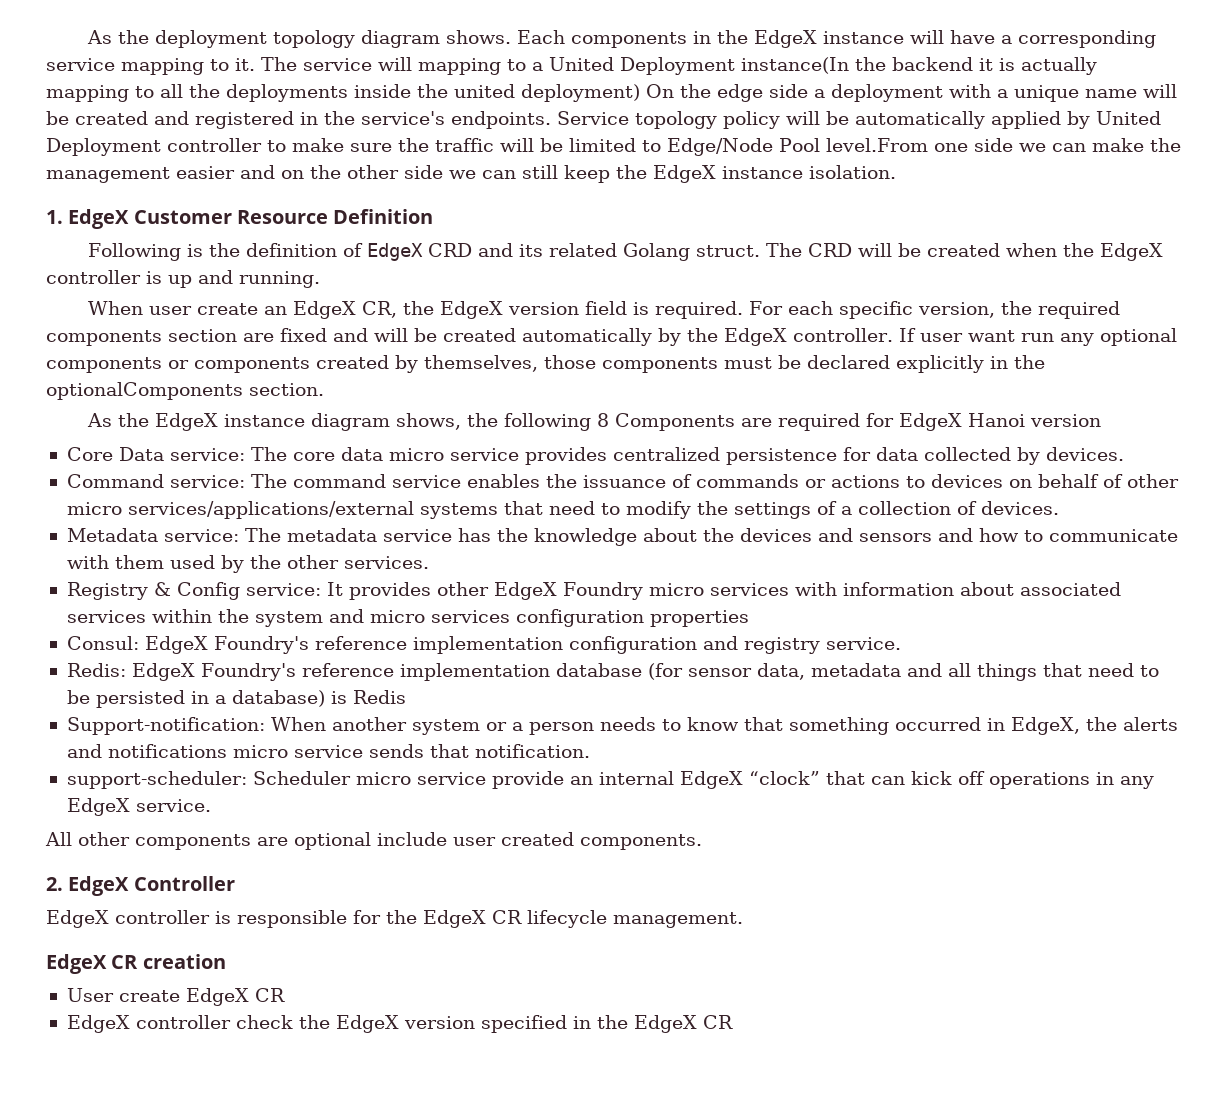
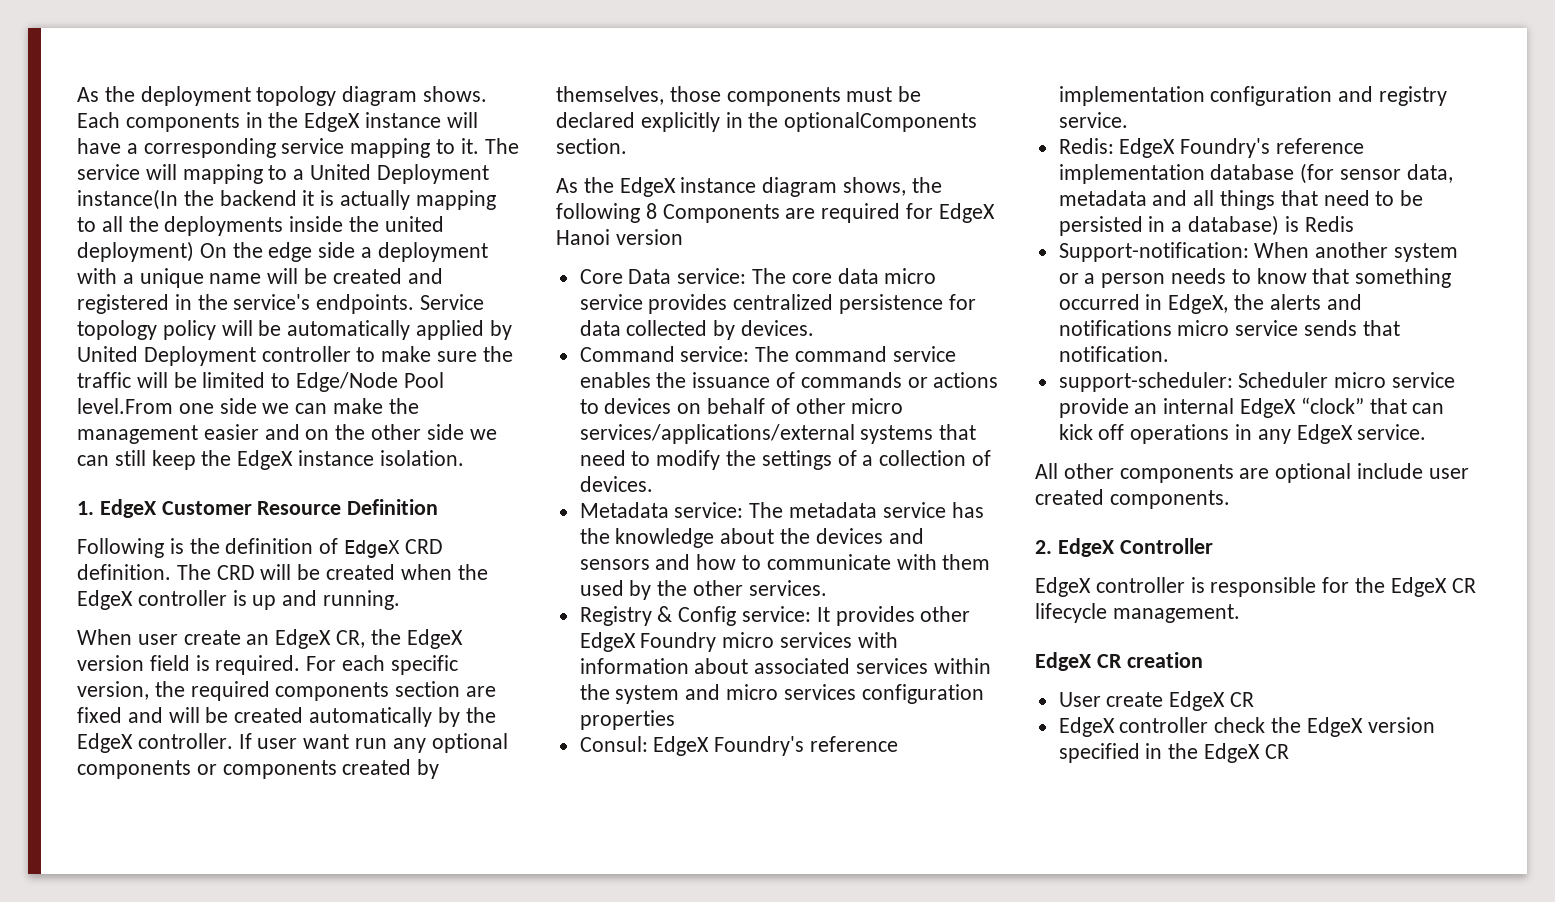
[478,243,761,261] and its related Golang struct. -> [77,564,171,580] definition.

